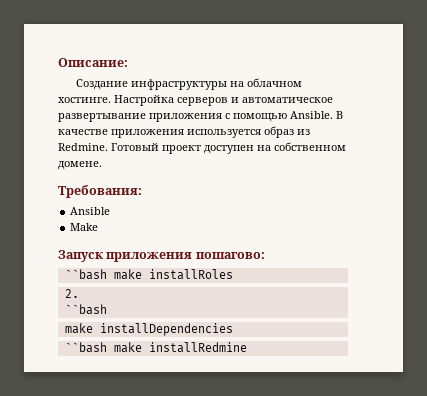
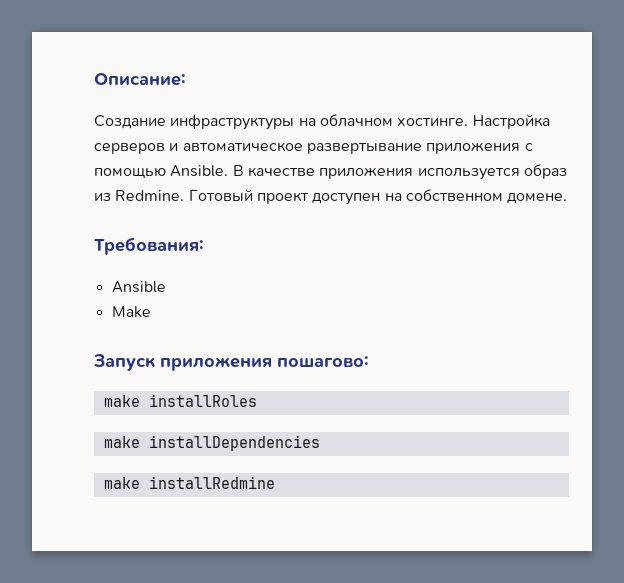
[64,269,107,280] ``bash -> (369, 361) none
[64,289,79,298] [64,304,107,315] // 2. // ``bash -> (257, 400) none
[64,342,107,353] ``bash -> (320, 443) none

